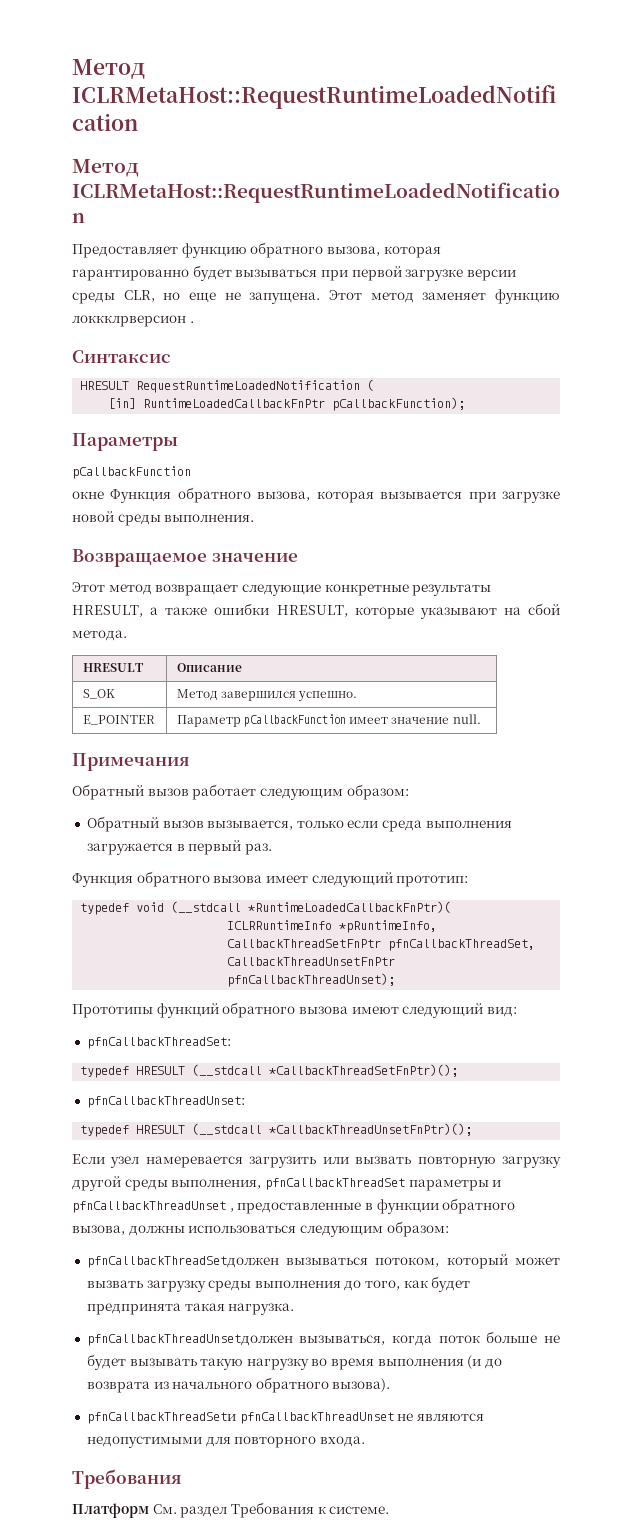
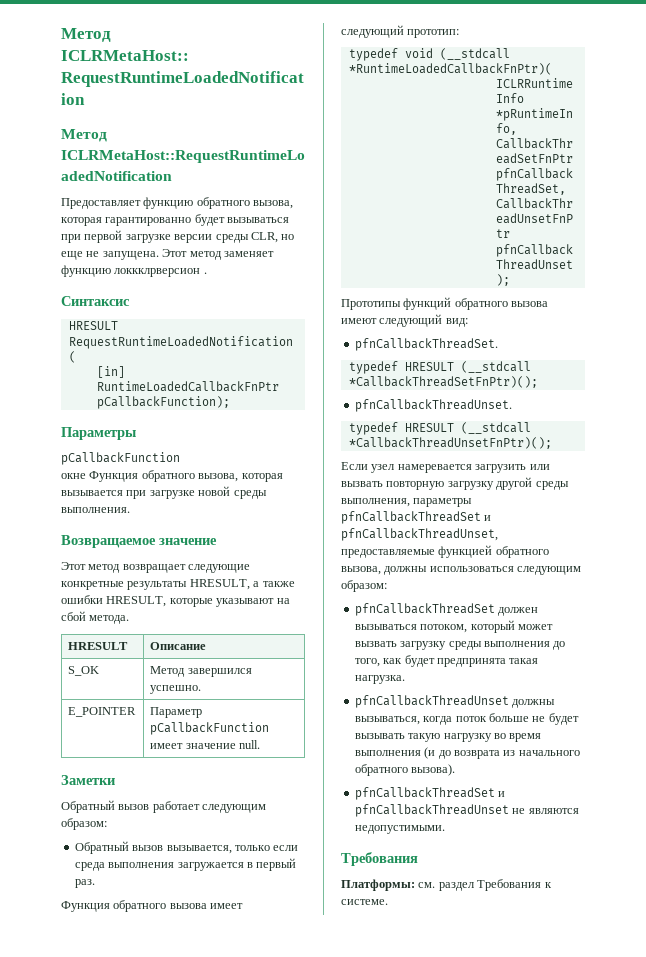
[72,753,190,771] Примечания -> [61,775,115,785] Заметки
[86,1037,231,1049] pfnCallbackThreadSet: -> [354,338,498,351] pfnCallbackThreadSet.
[86,1096,245,1108] pfnCallbackThreadUnset: -> [354,399,512,412] pfnCallbackThreadUnset.
[264,1178,502,1191] [72,1199,439,1214] pfnCallbackThreadSet параметры и pfnCallbackThreadUnset , предоставленные в функции -> [413,498,473,507] [341,511,492,524] [341,528,498,541] [341,545,493,558] параметры pfnCallbackThreadSet и pfnCallbackThreadUnset, предоставляемые функцией
[86,1256,279,1268] pfnCallbackThreadSetдолжен -> [354,603,539,616] pfnCallbackThreadSet должен
[86,1334,293,1346] pfnCallbackThreadUnsetдолжен -> [354,695,556,708] pfnCallbackThreadUnset должны
[86,1412,236,1424] pfnCallbackThreadSetи -> [354,787,506,800] pfnCallbackThreadSet и
[86,1436,365,1448] недопустимыми для повторного входа. -> [354,825,445,834] недопустимыми.
[72,1503,177,1518] Платформ См. -> [341,879,436,891] Платформы: см.

